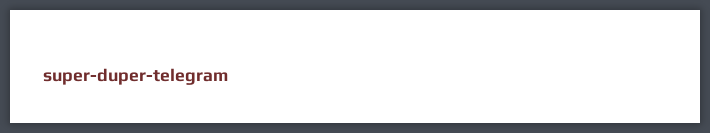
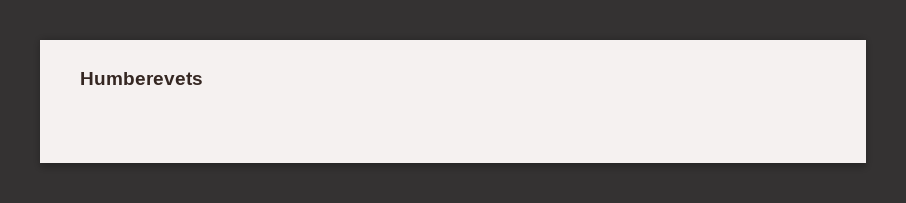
[43,68,228,85] super-duper-telegram -> [80,72,203,85] Humberevets

